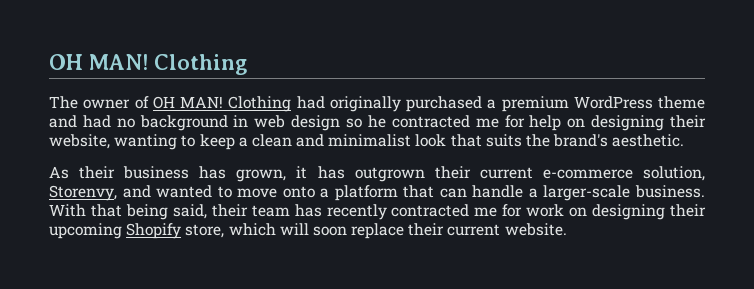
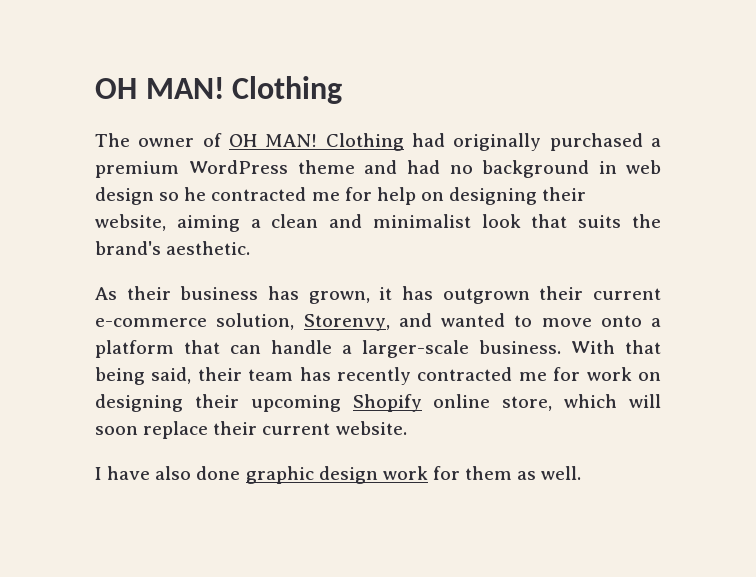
[114,134,235,150] wanting to keep -> [176,215,240,232] aiming
(182, 231) none -> [433,394,491,408] online
(567, 229) none -> [95,466,582,484] // I have also done graphic design work for them as well.

